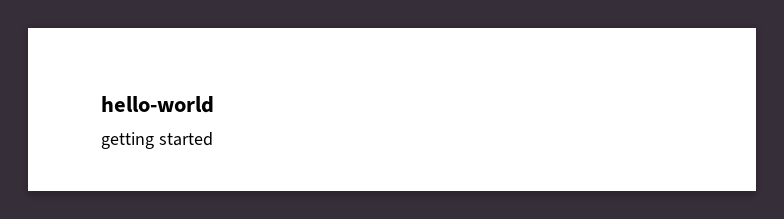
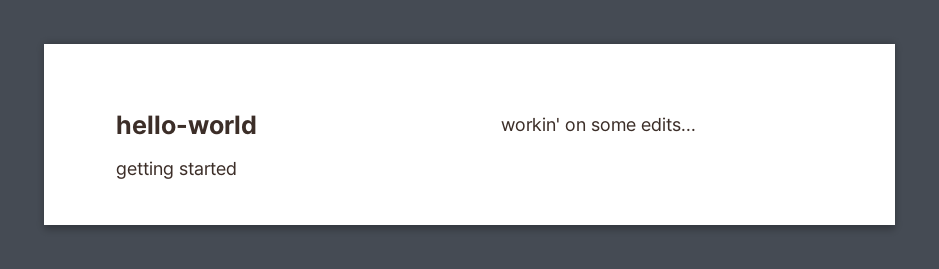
(213, 139) none -> [501,117,696,132] // workin' on some edits...

